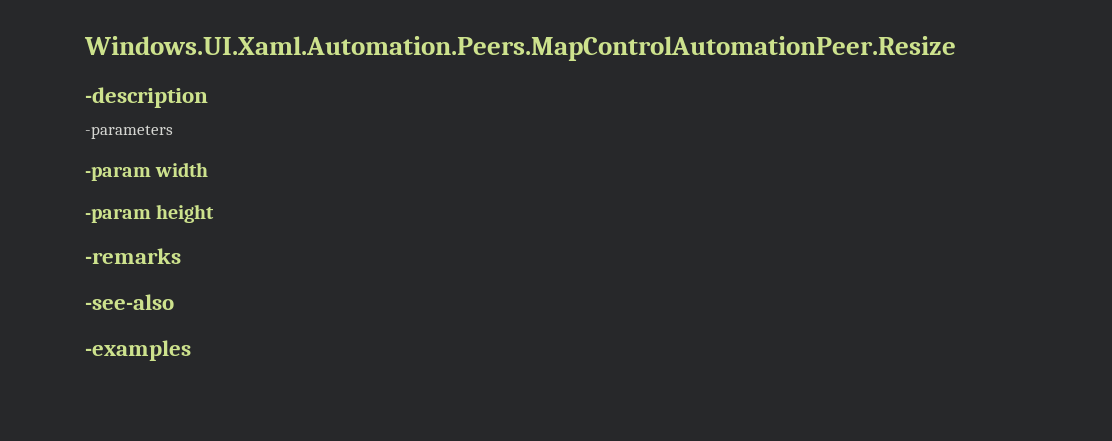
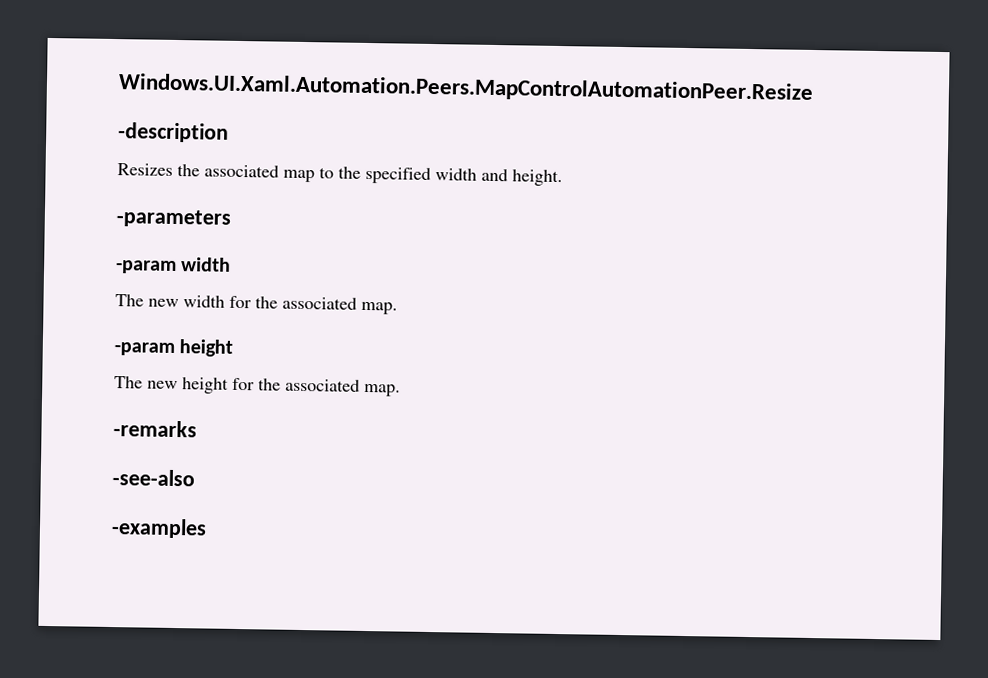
[85,125,173,139] [85,162,209,181] [85,204,215,223] -parameters // -param width // -param height -> [117,163,563,187] [116,209,231,228] [115,257,232,274] [115,294,398,315] [114,339,234,357] [114,376,401,397] Resizes the associated map to the specified width and height. // -parameters // -param width // The new width for the associated map. // -param height // The new height for the associated map.

